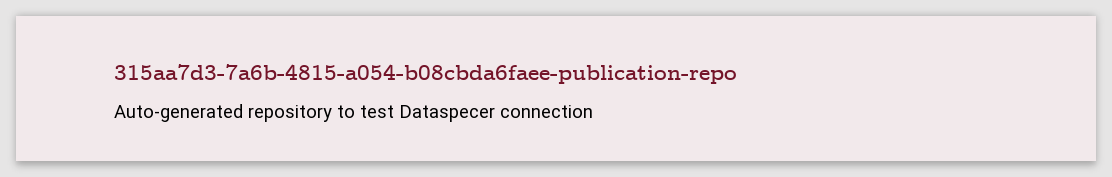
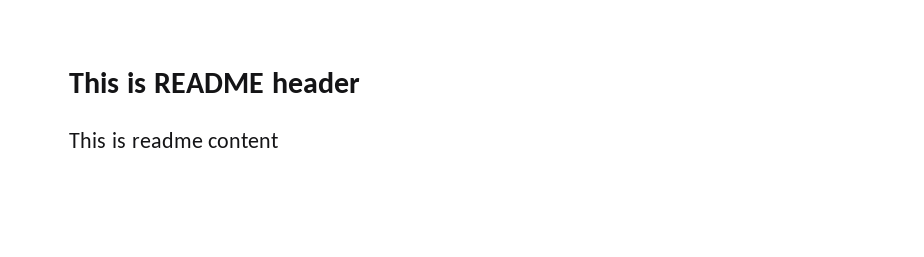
[114,64,737,84] [114,104,593,122] 315aa7d3-7a6b-4815-a054-b08cbda6faee-publication-repo // Auto-generated repository to test Dataspecer connection -> [69,72,361,93] [69,132,279,148] This is README header // This is readme content

